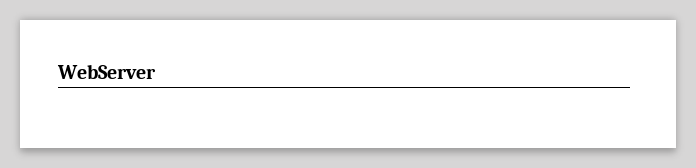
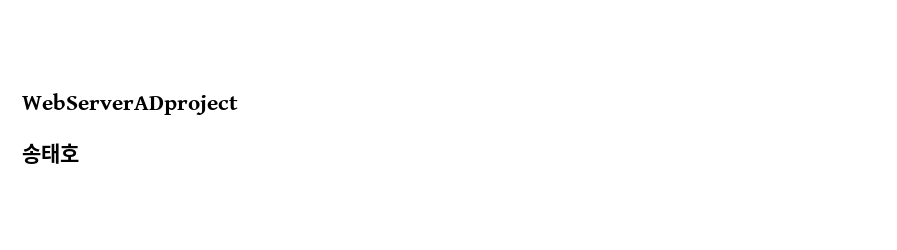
[57,64,156,79] WebServer -> [22,93,238,115] [22,143,79,164] WebServerADproject // 송태호

